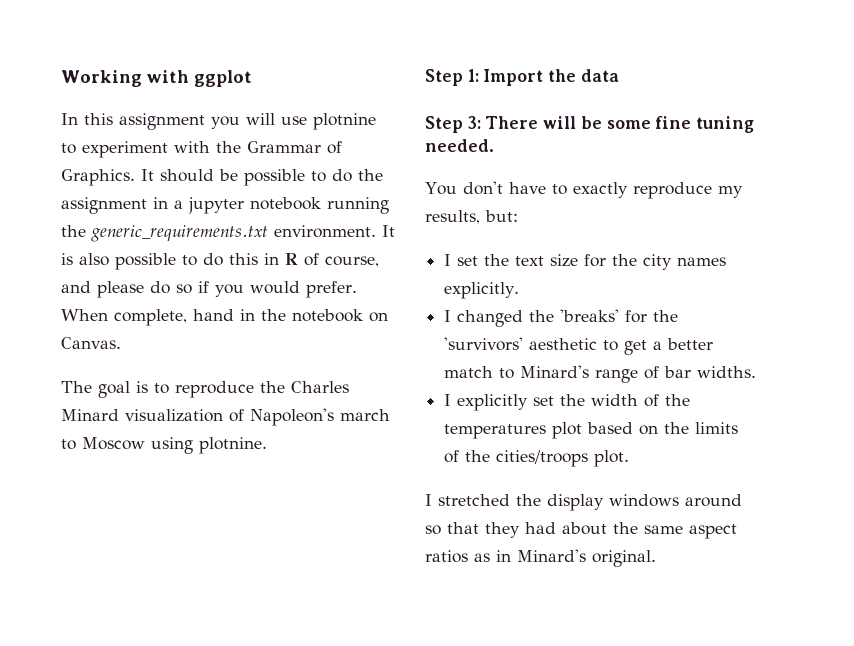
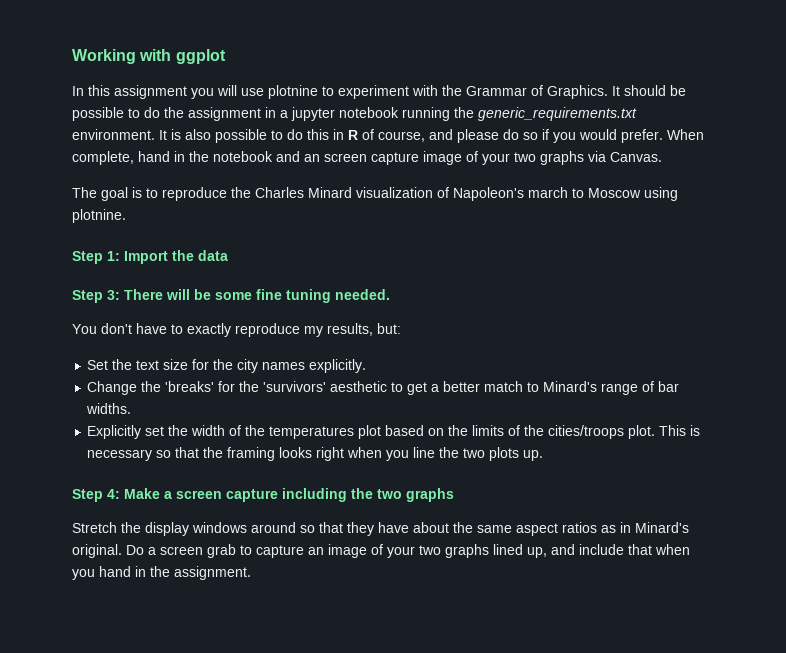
[369,312,388,322] on -> [276,151,606,165] and an screen capture image of your two graphs via
[444,254,479,266] I set -> [87,360,109,370] Set
[444,310,524,327] I changed -> [87,381,138,395] Change
[444,394,529,411] I explicitly -> [87,425,142,439] Explicitly
[425,494,510,506] // I stretched -> [659,425,701,436] [87,447,544,461] [72,488,454,502] [72,522,117,533] This is necessary so that the framing looks right when you line the two plots up. // Step 4: Make a screen capture including the two graphs // Stretch
[525,522,556,534] had -> [378,522,409,533] have
(656, 558) none -> [126,544,690,558] [72,566,251,580] Do a screen grab to capture an image of your two graphs lined up, and include that when you hand in the assignment.

